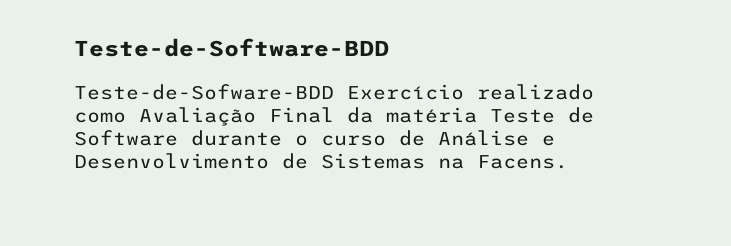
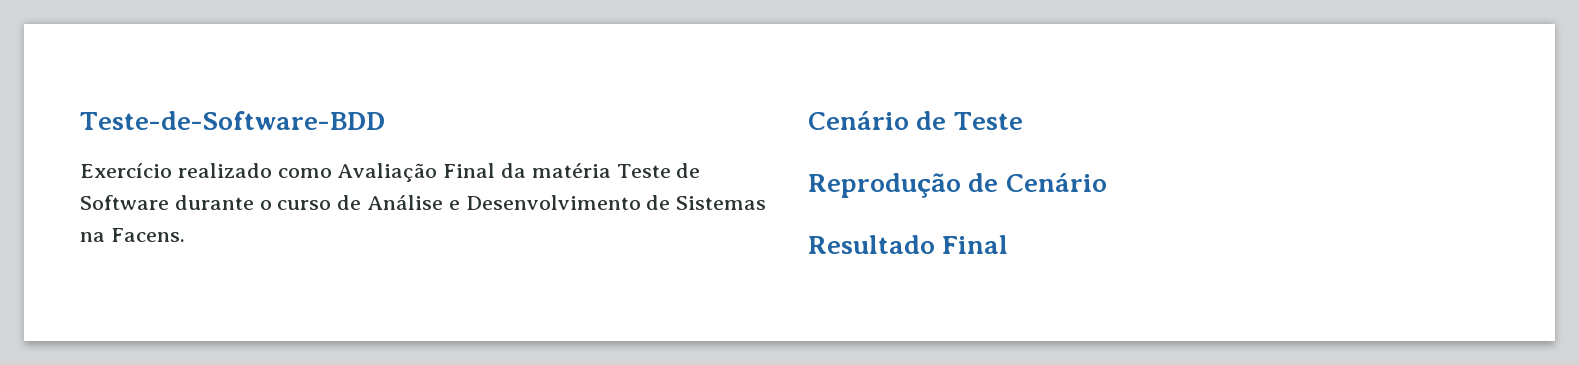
[74,84,334,100] Teste-de-Sofware-BDD -> (385, 120) none
(568, 162) none -> [808,111,1023,130] [808,173,1107,198] [808,235,1009,254] // Cenário de Teste // Reprodução de Cenário // Resultado Final

